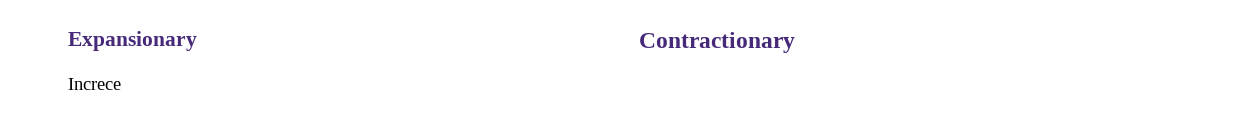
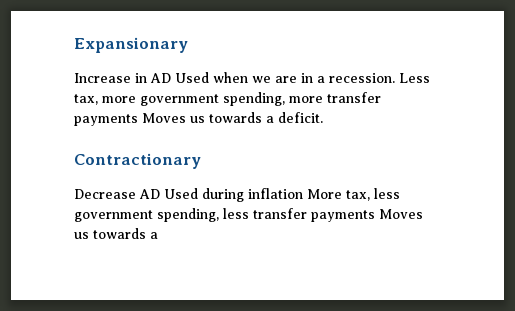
[68,78,121,90] [639,32,795,53] Increce // Contractionary -> [74,72,430,83] [74,92,381,106] [74,112,323,126] [74,153,201,169] [74,188,400,202] [74,208,423,222] [74,228,158,239] Increase in AD Used when we are in a recession. Less tax, more government spending, more transfer payments Moves us towards a deficit. // Contractionary // Decrease AD Used during inflation More tax, less government spending, less transfer payments Moves us towards a

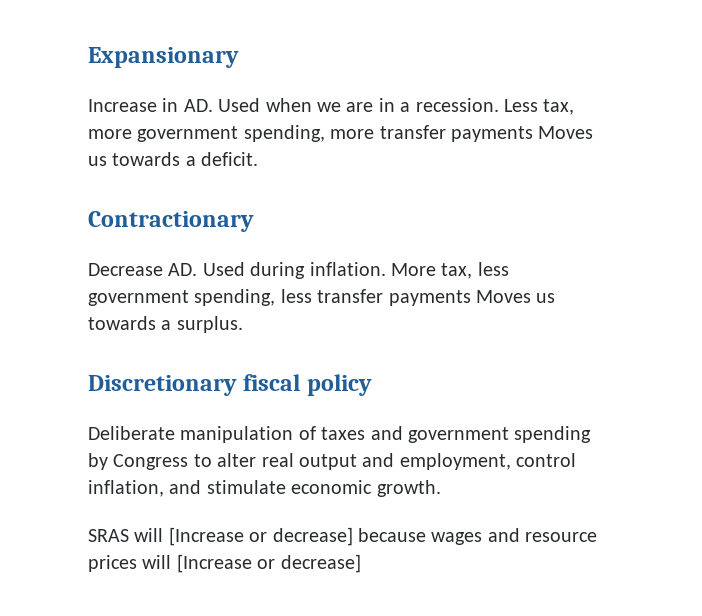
[150,73,171,83] AD -> [183,99,213,112] AD.
[139,189,160,199] AD -> [168,263,198,276] AD.
[248,188,303,199] inflation -> [309,262,386,276] inflation.
(158, 235) none -> [176,316,243,333] [88,374,372,396] [88,426,592,443] [88,453,577,470] [88,480,441,497] [88,527,598,546] [88,554,361,573] surplus. // Discretionary fiscal policy // Deliberate manipulation of taxes and government spending by Congress to alter real output and employment, control inflation, and stimulate economic growth. // SRAS will [Increase or decrease] because wages and resource prices will [Increase or decrease]

